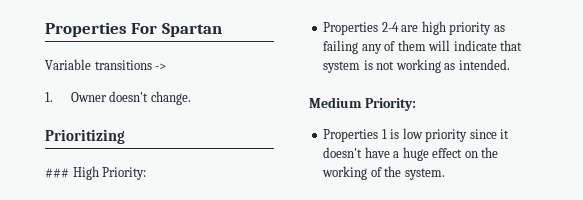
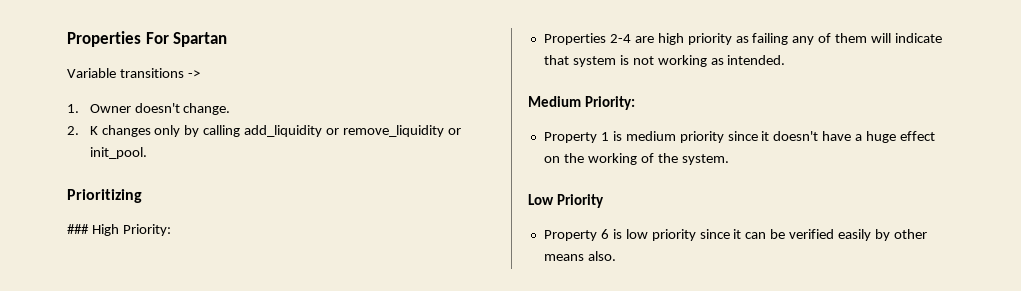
(191, 98) none -> [67,125,461,137] [89,147,147,159] // 2. K changes only by calling add_liquidity or remove_liquidity or init_pool.
[323,129,379,142] Properties -> [543,132,597,143] Property
[402,128,423,139] low -> [625,131,676,141] medium
(445, 174) none -> [528,194,605,208] [543,229,927,241] [543,251,616,261] // Low Priority // Property 6 is low priority since it can be verified easily by other means also.

